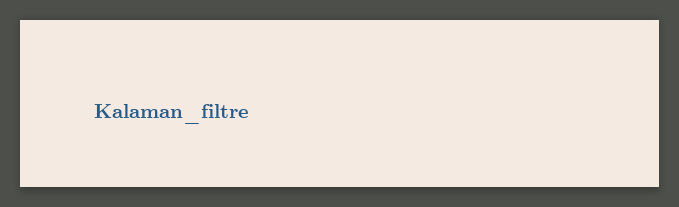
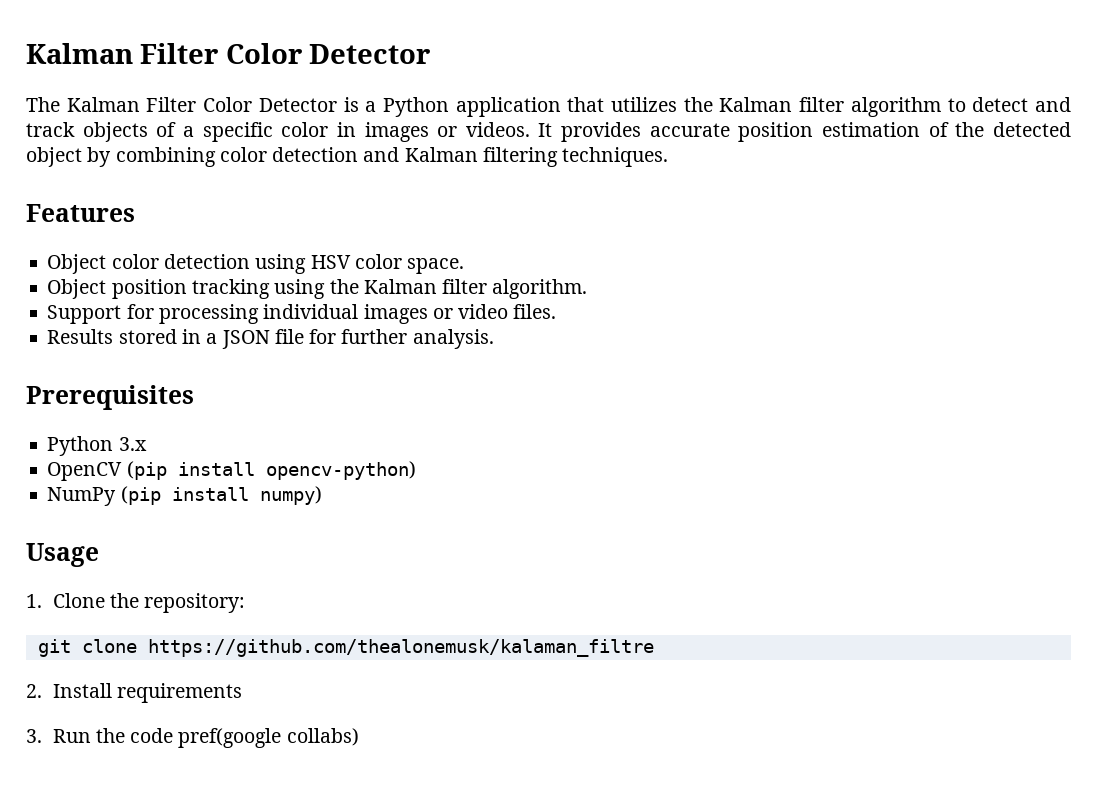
[94,104,249,124] Kalaman_filtre -> [26,43,431,64] [26,97,1072,117] [26,122,1071,142] [26,147,669,167] [26,204,135,222] [47,254,465,274] [47,279,588,299] [47,304,557,324] [47,329,494,349] [26,385,194,410] [47,436,147,456] [47,461,416,481] [47,486,322,506] [26,543,99,567] [26,593,246,613] [37,639,654,657] [26,683,242,703] [26,728,359,748] Kalman Filter Color Detector // The Kalman Filter Color Detector is a Python application that utilizes the Kalman filter algorithm to detect and track objects of a specific color in images or videos. It provides accurate position estimation of the detected object by combining color detection and Kalman filtering techniques. // Features // Object color detection using HSV color space. // Object position tracking using the Kalman filter algorithm. // Support for processing individual images or video files. // Results stored in a JSON file for further analysis. // Prerequisites // Python 3.x // OpenCV (pip install opencv-python) // NumPy (pip install numpy) // Usage // 1. Clone the repository: // git clone https://github.com/thealonemusk/kalaman_filtre // 2. Install requirements // 3. Run the code pref(google collabs)

